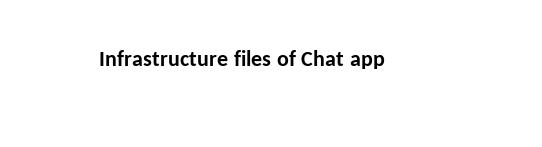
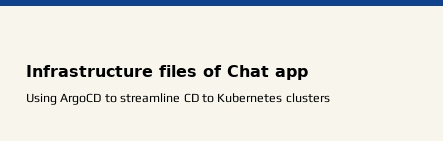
(386, 62) none -> [26,93,330,105] // Using ArgoCD to streamline CD to Kubernetes clusters

